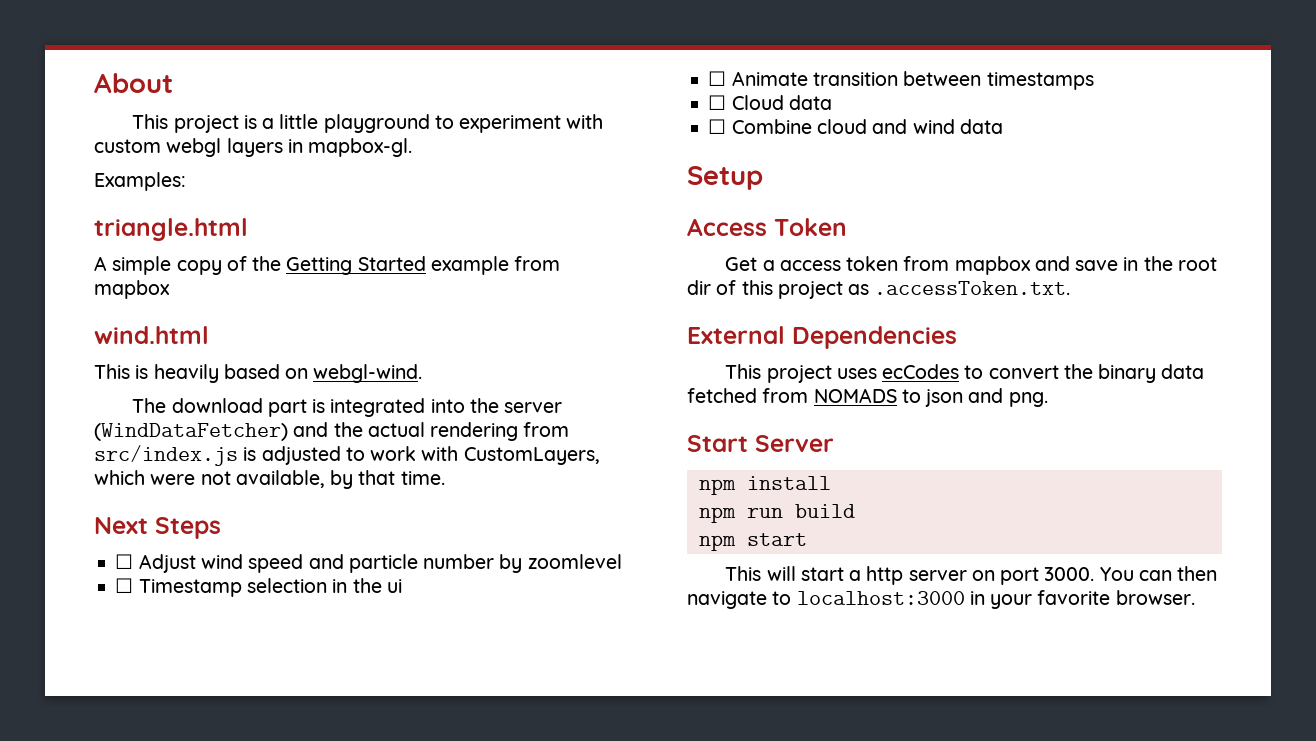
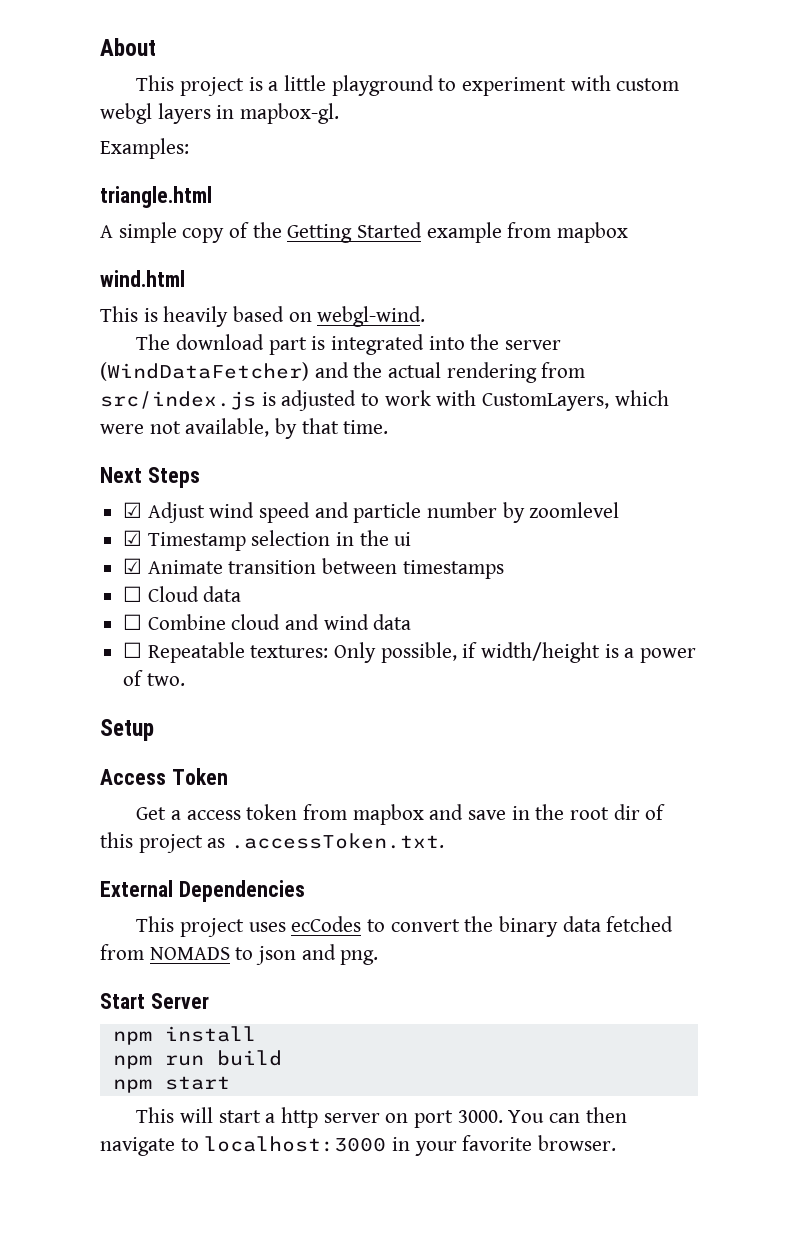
[115,554,134,569] ☐ -> [123,502,143,518] ☑
[115,578,134,593] ☐ -> [123,530,143,546] ☑
[708,71,727,86] ☐ -> [123,558,143,574] ☑
(1003, 126) none -> [123,642,697,663] [123,670,185,686] // ☐ Repeatable textures: Only possible, if width/height is a power of two.

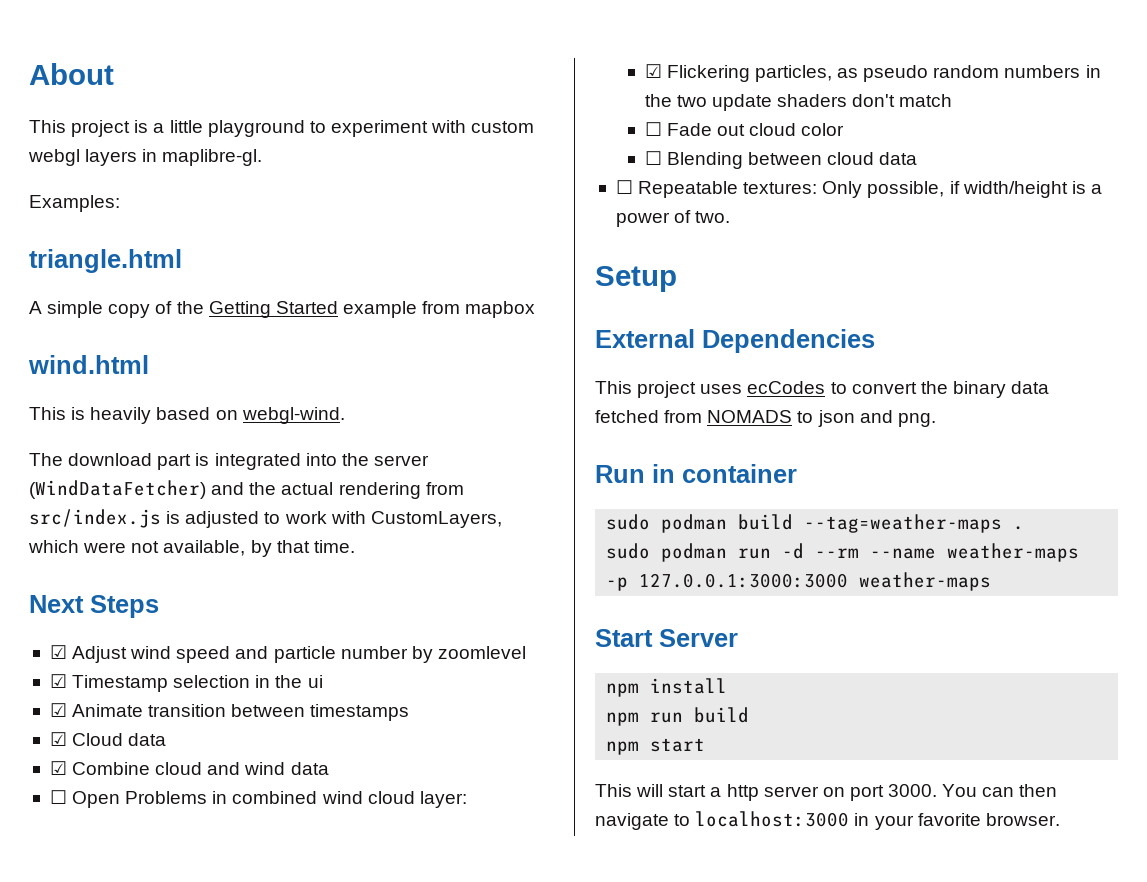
[240,103,340,124] mapbox-gl. -> [162,149,263,166] maplibre-gl.
[123,586,143,602] ☐ -> [49,732,67,746] ☑
[123,614,143,630] ☐ -> [49,761,67,775] ☑
(412, 622) none -> [49,790,467,808] [644,64,1101,82] [644,94,953,111] [644,122,845,136] [644,151,918,169] // ☐ Open Problems in combined wind cloud layer: // ☑ Flickering particles, as pseudo random numbers in the two update shaders don't match // ☐ Fade out cloud color // ☐ Blending between cloud data
[100,768,228,785] [136,804,666,825] [100,832,445,853] // Access Token // Get a access token from mapbox and save in the root dir of this project as .accessToken.txt. -> (677, 279) none
(379, 957) none -> [595,464,797,483] [606,514,1025,533] [606,543,1080,562] [606,572,992,591] // Run in container // sudo podman build --tag=weather-maps . // sudo podman run -d --rm --name weather-maps -p 127.0.0.1:3000:3000 weather-maps

